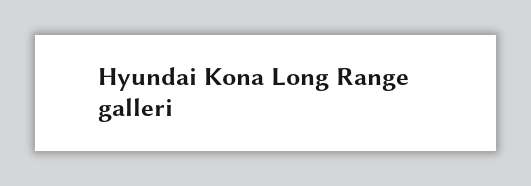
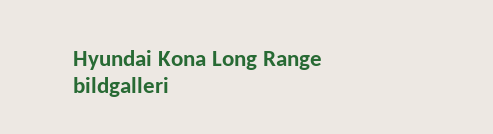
[98,98,173,122] galleri -> [73,77,169,97] bildgalleri

